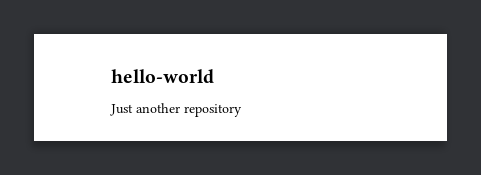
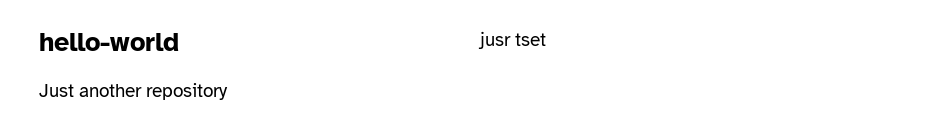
(242, 110) none -> [478,31,547,49] // jusr tset

